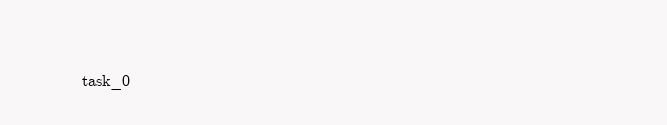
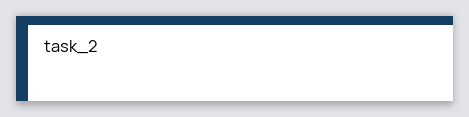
[82,75,130,90] task_0 -> [44,40,97,54] task_2

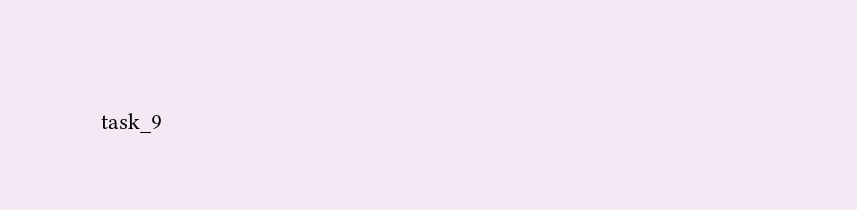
[44,40,97,54] task_2 -> [101,113,162,133] task_9

